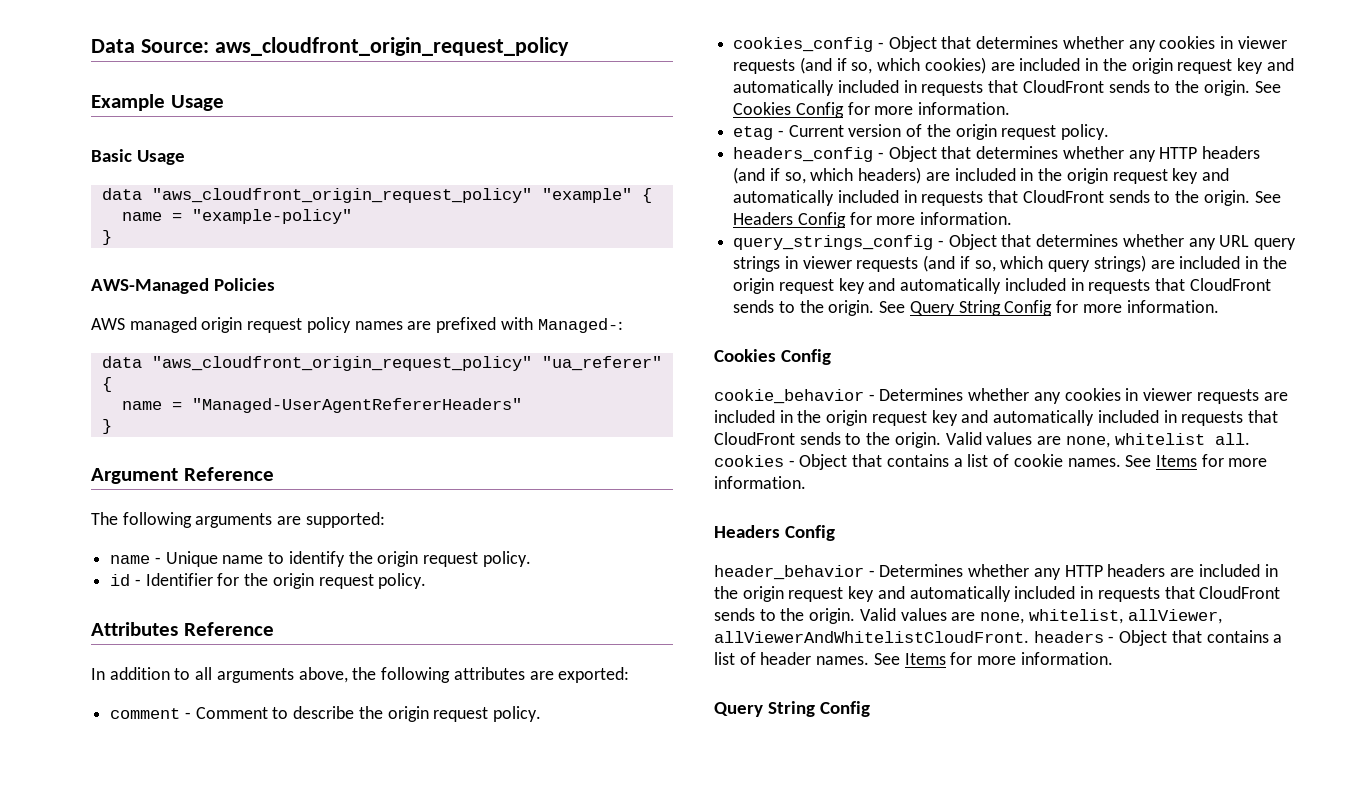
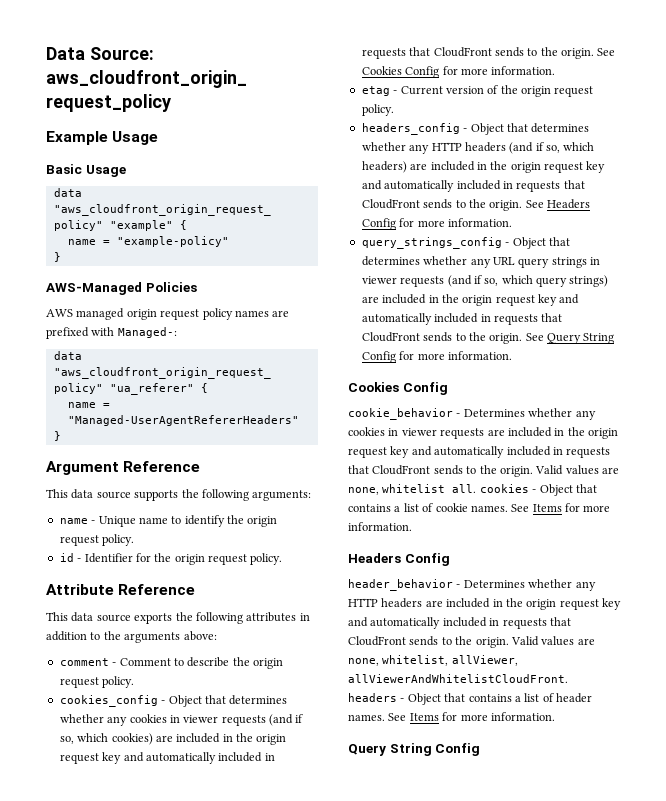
[91,512,385,528] The following arguments are supported: -> [46,489,312,501] This data source supports the following arguments:
[91,622,274,636] [91,667,630,683] Attributes Reference // In addition to all arguments above, the following attributes are exported: -> [46,584,196,595] [46,612,310,624] [46,631,217,643] Attribute Reference // This data source exports the following attributes in addition to the arguments above:

